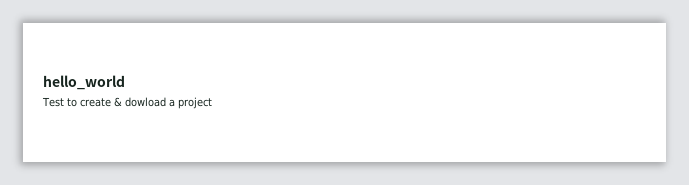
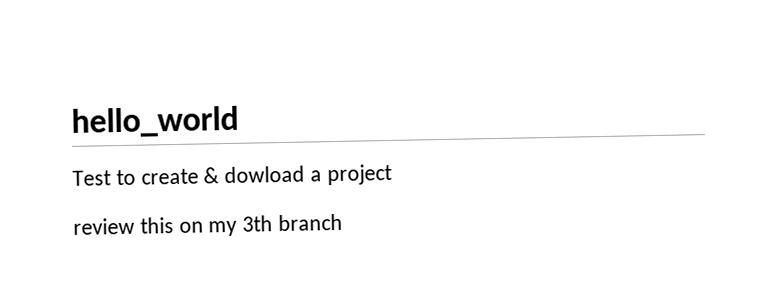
(212, 103) none -> [73,213,344,237] // review this on my 3th branch

